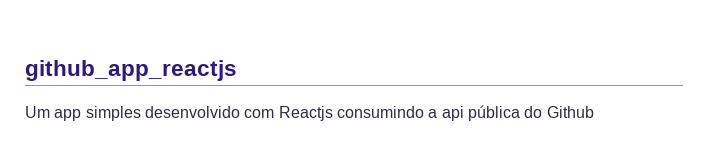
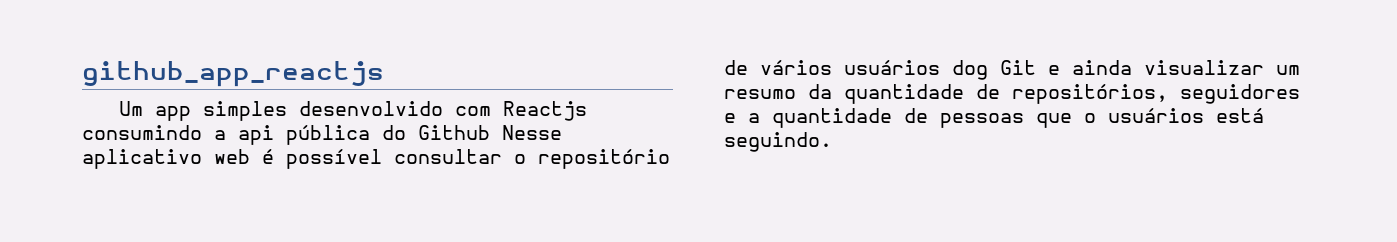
(594, 112) none -> [502,125,562,140] [82,149,670,169] [724,60,1300,80] [724,84,1300,104] [724,108,1264,128] [724,132,832,152] Nesse aplicativo web é possível consultar o repositório de vários usuários dog Git e ainda visualizar um resumo da quantidade de repositórios, seguidores e a quantidade de pessoas que o usuários está seguindo.

